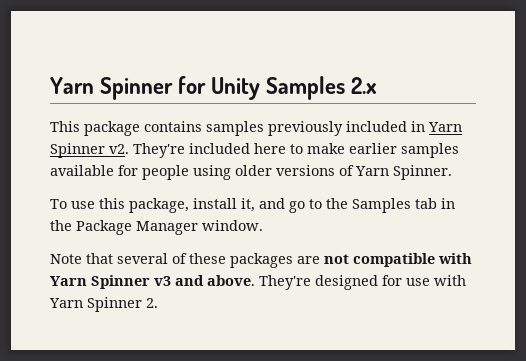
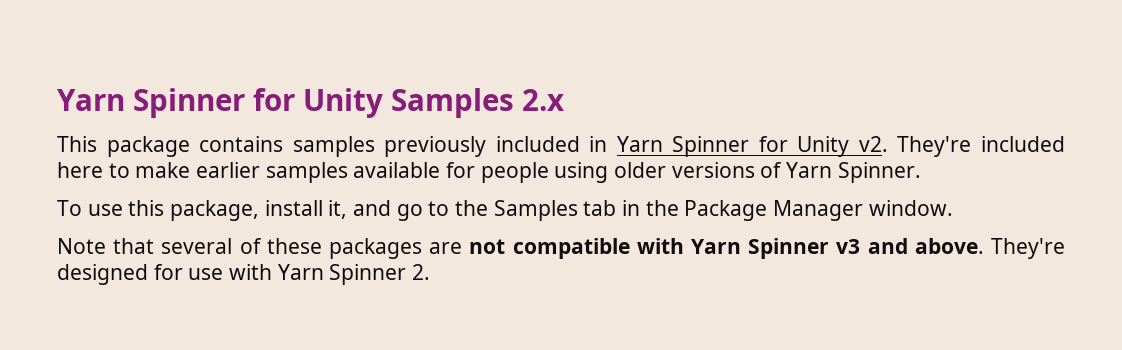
(105, 150) none -> [758,136,850,157] for Unity

